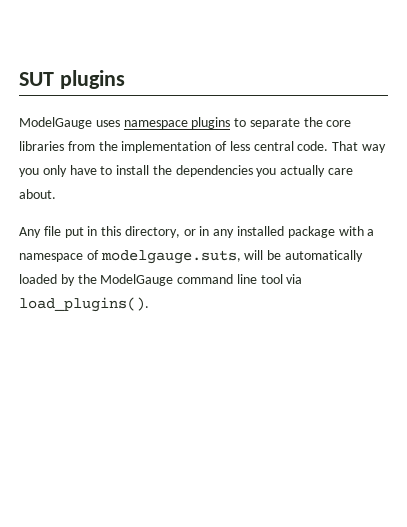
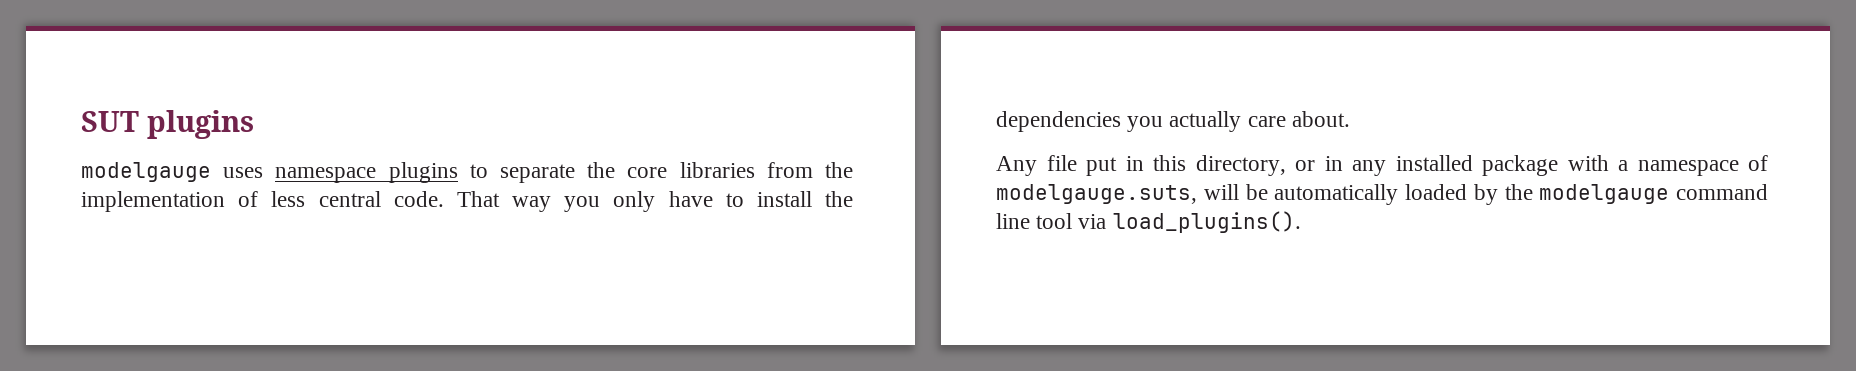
[19,117,92,129] ModelGauge -> [81,162,211,182] modelgauge
[100,274,174,286] ModelGauge -> [1539,184,1670,204] modelgauge

